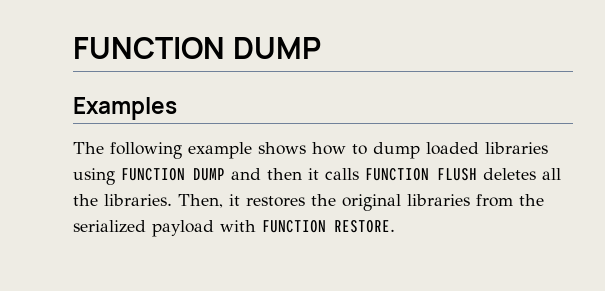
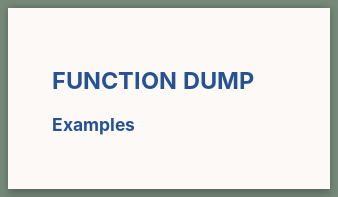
[73,142,548,159] [73,168,561,185] [73,194,544,211] [73,220,395,237] // The following example shows how to dump loaded libraries using FUNCTION DUMP and then it calls FUNCTION FLUSH deletes all the libraries. Then, it restores the original libraries from the serialized payload with FUNCTION RESTORE. -> (135, 126) none

